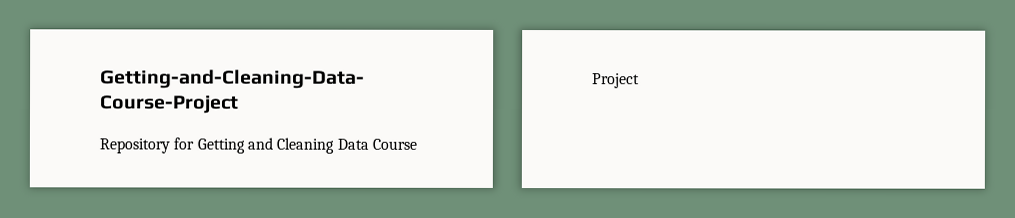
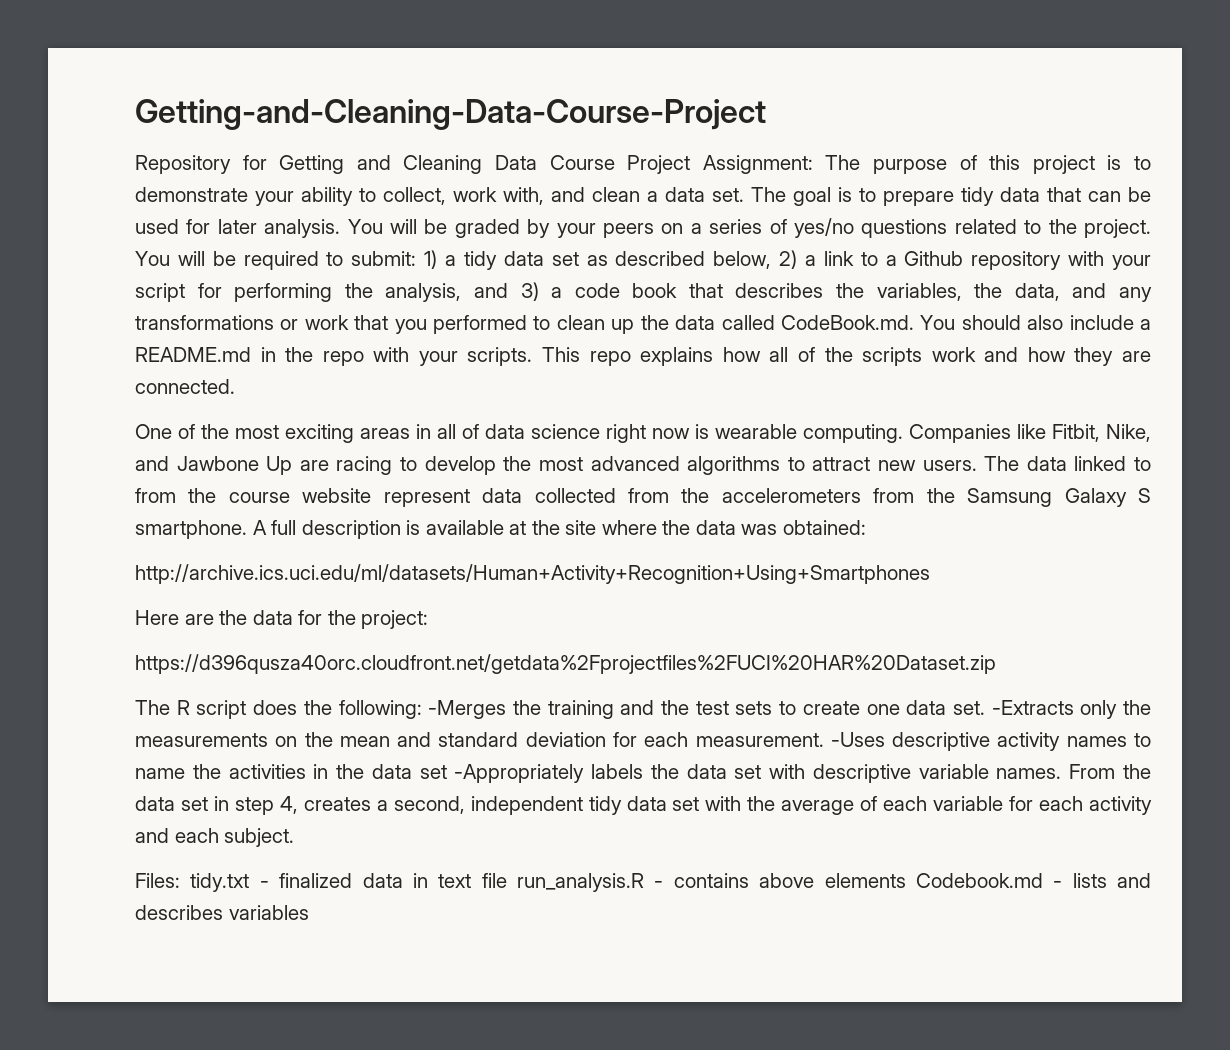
(640, 81) none -> [702,155,1152,174] [135,187,1151,206] [135,218,1151,238] [135,250,1152,270] [135,282,1153,302] [135,315,1151,334] [135,347,1151,366] [135,379,235,394] [135,424,1151,443] [135,456,1151,475] [135,488,1151,507] [135,520,866,539] [135,564,930,584] [135,610,429,629] [135,654,996,674] [135,700,1152,719] [135,732,1152,751] [135,764,1151,783] [135,796,1153,815] [135,828,295,847] [135,873,1151,892] [135,905,309,920] Assignment: The purpose of this project is to demonstrate your ability to collect, work with, and clean a data set. The goal is to prepare tidy data that can be used for later analysis. You will be graded by your peers on a series of yes/no questions related to the project. You will be required to submit: 1) a tidy data set as described below, 2) a link to a Github repository with your script for performing the analysis, and 3) a code book that describes the variables, the data, and any transformations or work that you performed to clean up the data called CodeBook.md. You should also include a README.md in the repo with your scripts. This repo explains how all of the scripts work and how they are connected. // One of the most exciting areas in all of data science right now is wearable computing. Companies like Fitbit, Nike, and Jawbone Up are racing to develop the most advanced algorithms to attract new users. The data linked to from the course website represent data collected from the accelerometers from the Samsung Galaxy S smartphone. A full description is available at the site where the data was obtained: // http://archive.ics.uci.edu/ml/datasets/Human+Activity+Recognition+Using+Smartphones // Here are the data for the project: // https://d396qusza40orc.cloudfront.net/getdata%2Fprojectfiles%2FUCI%20HAR%20Dataset.zip // The R script does the following: -Merges the training and the test sets to create one data set. -Extracts only the measurements on the mean and standard deviation for each measurement. -Uses descriptive activity names to name the activities in the data set -Appropriately labels the data set with descriptive variable names. From the data set in step 4, creates a second, independent tidy data set with the average of each variable for each activity and each subject. // Files: tidy.txt - finalized data in text file run_analysis.R - contains above elements Codebook.md - lists and describes variables

